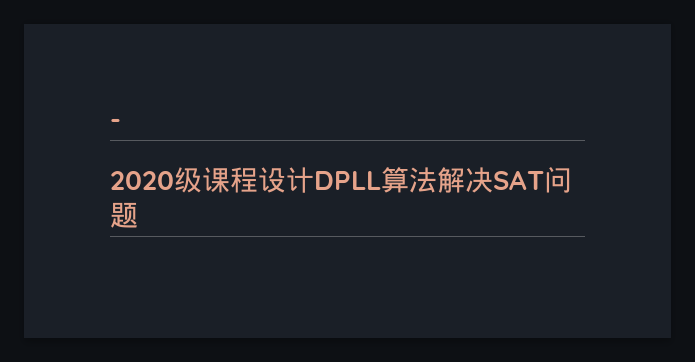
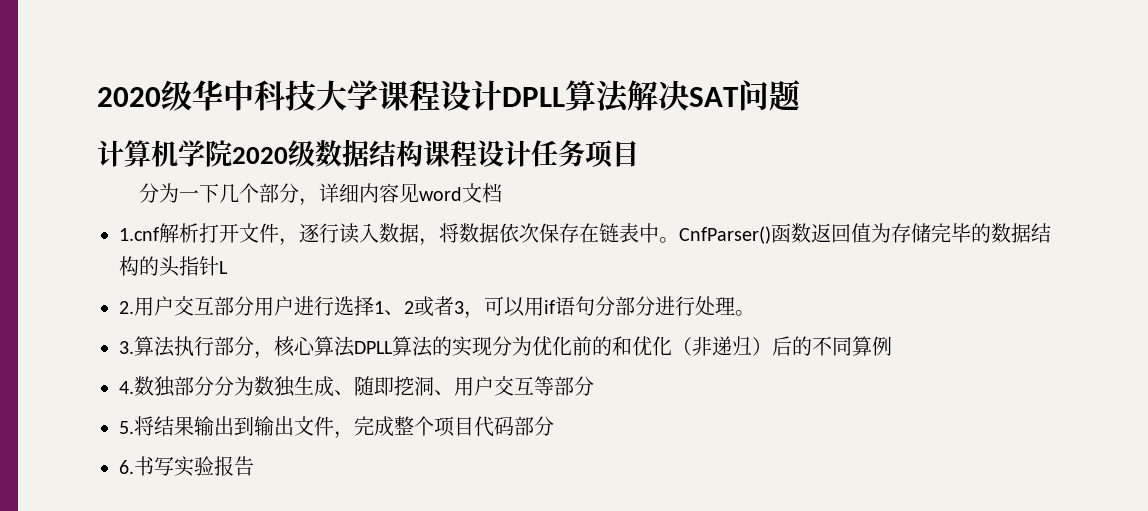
[110,118,121,129] [110,167,202,193] - // 2020级 -> [97,80,378,111] 2020级华中科技大学
(138, 215) none -> [97,139,639,168] [139,183,503,206] [119,223,1051,246] [119,256,228,277] [119,296,755,319] [119,336,892,359] [119,376,594,397] [119,416,554,439] [119,456,254,477] // 计算机学院2020级数据结构课程设计任务项目 // 分为一下几个部分，详细内容见word文档 // 1.cnf解析打开文件，逐行读入数据，将数据依次保存在链表中。CnfParser()函数返回值为存储完毕的数据结构的头指针L // 2.用户交互部分用户进行选择1、2或者3，可以用if语句分部分进行处理。 // 3.算法执行部分，核心算法DPLL算法的实现分为优化前的和优化（非递归）后的不同算例 // 4.数独部分分为数独生成、随即挖洞、用户交互等部分 // 5.将结果输出到输出文件，完成整个项目代码部分 // 6.书写实验报告

